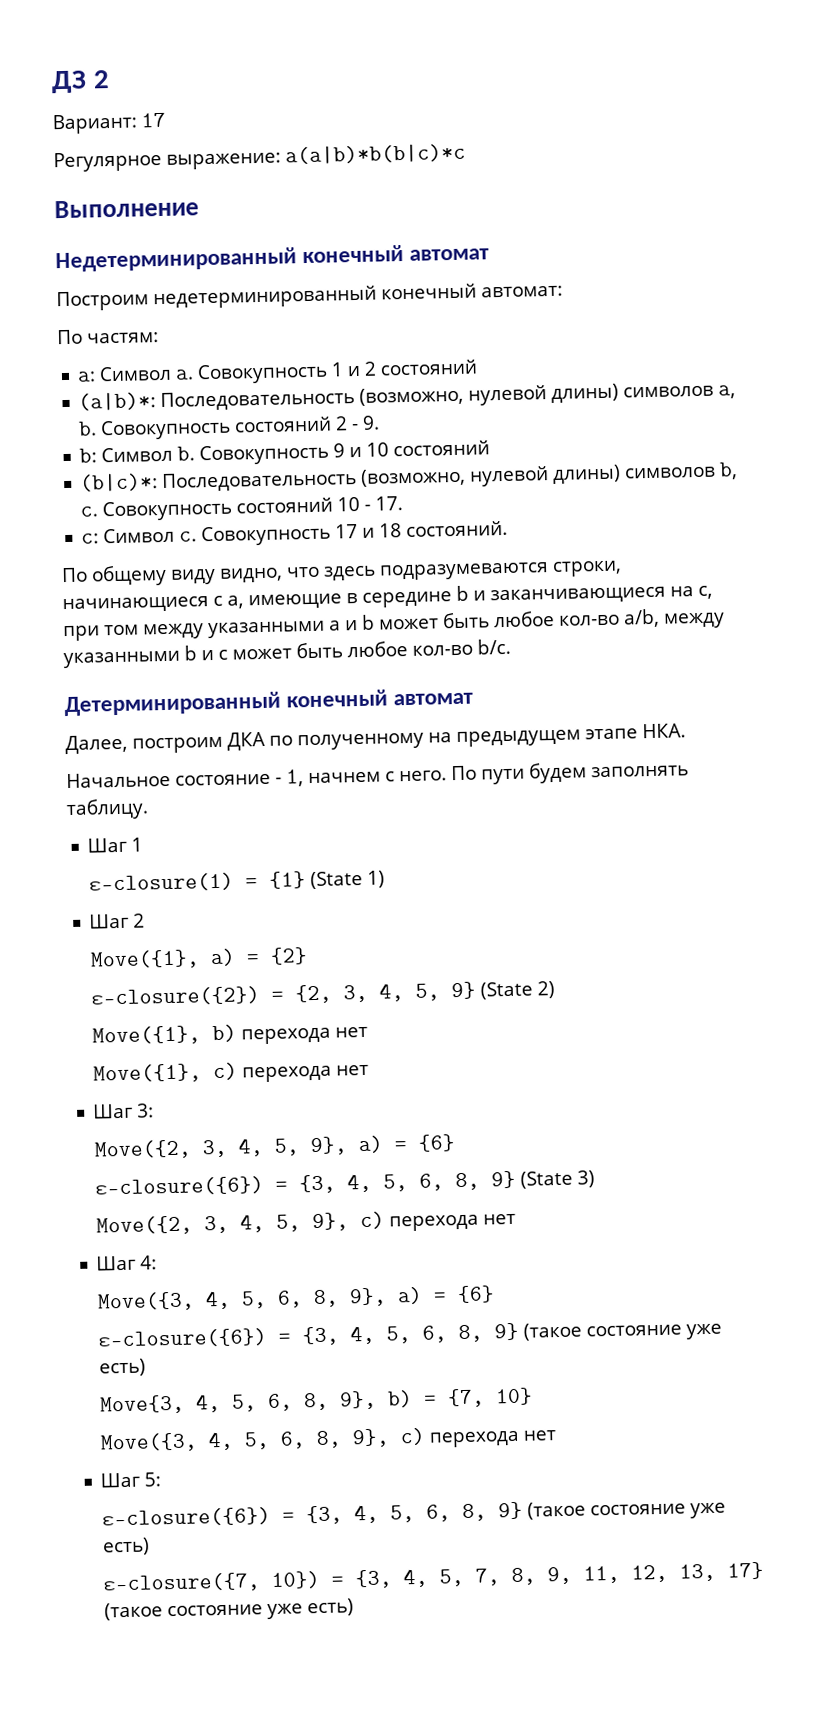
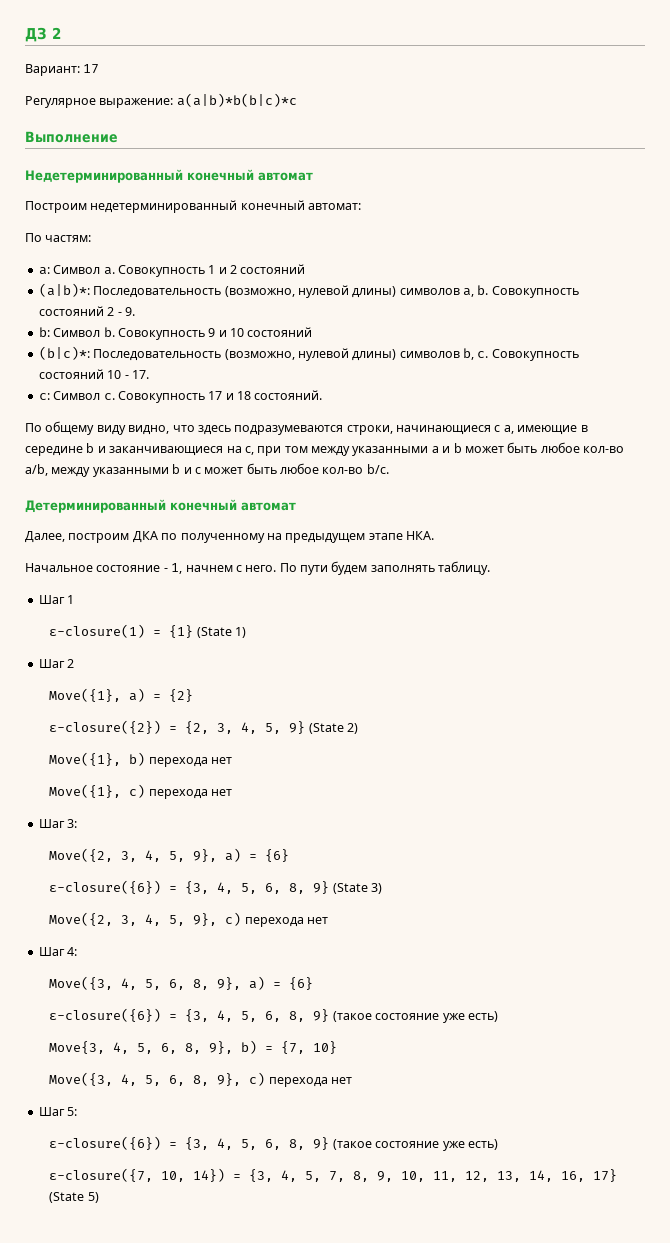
[270,1571,320,1590] 10}) -> [161,1168,226,1182] 10, 14})
(572, 1575) none -> [401,1171,426,1182] 10,
[726,1561,764,1580] [103,1598,354,1621] 17} (такое состояние уже есть) -> [529,1169,618,1182] [49,1192,99,1203] 14, 16, 17} (State 5)

